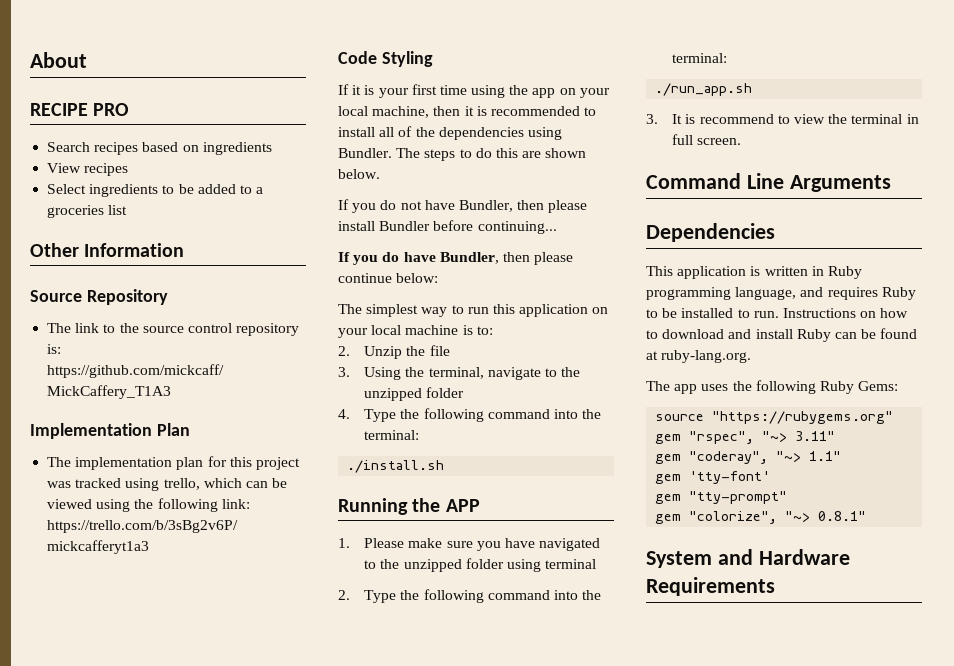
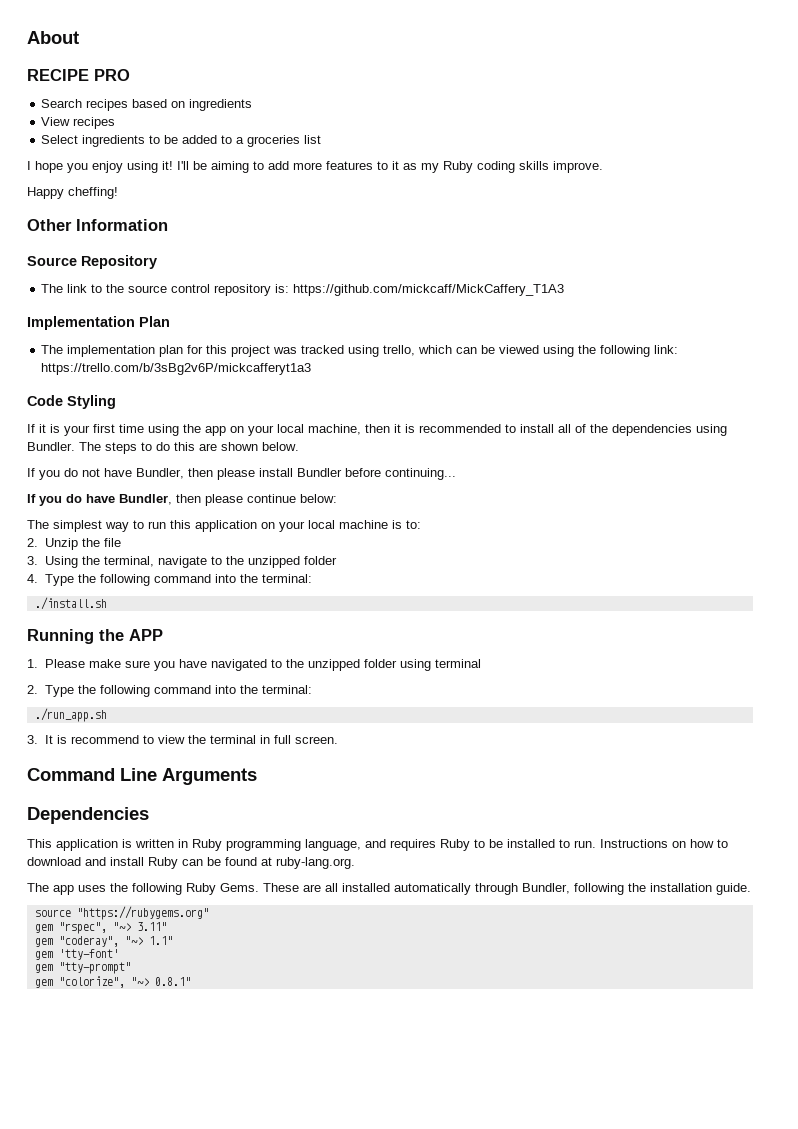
(128, 210) none -> [27,161,603,173] [27,187,118,199] // I hope you enjoy using it! I'll be aiming to add more features to it as my Ruby coding skills improve. // Happy cheffing!
[858,381,899,391] Gems: -> [220,883,751,895] Gems. These are all installed automatically through Bundler, following the installation guide.
[646,549,850,568] [646,577,775,596] // System and Hardware Requirements -> (191, 981) none

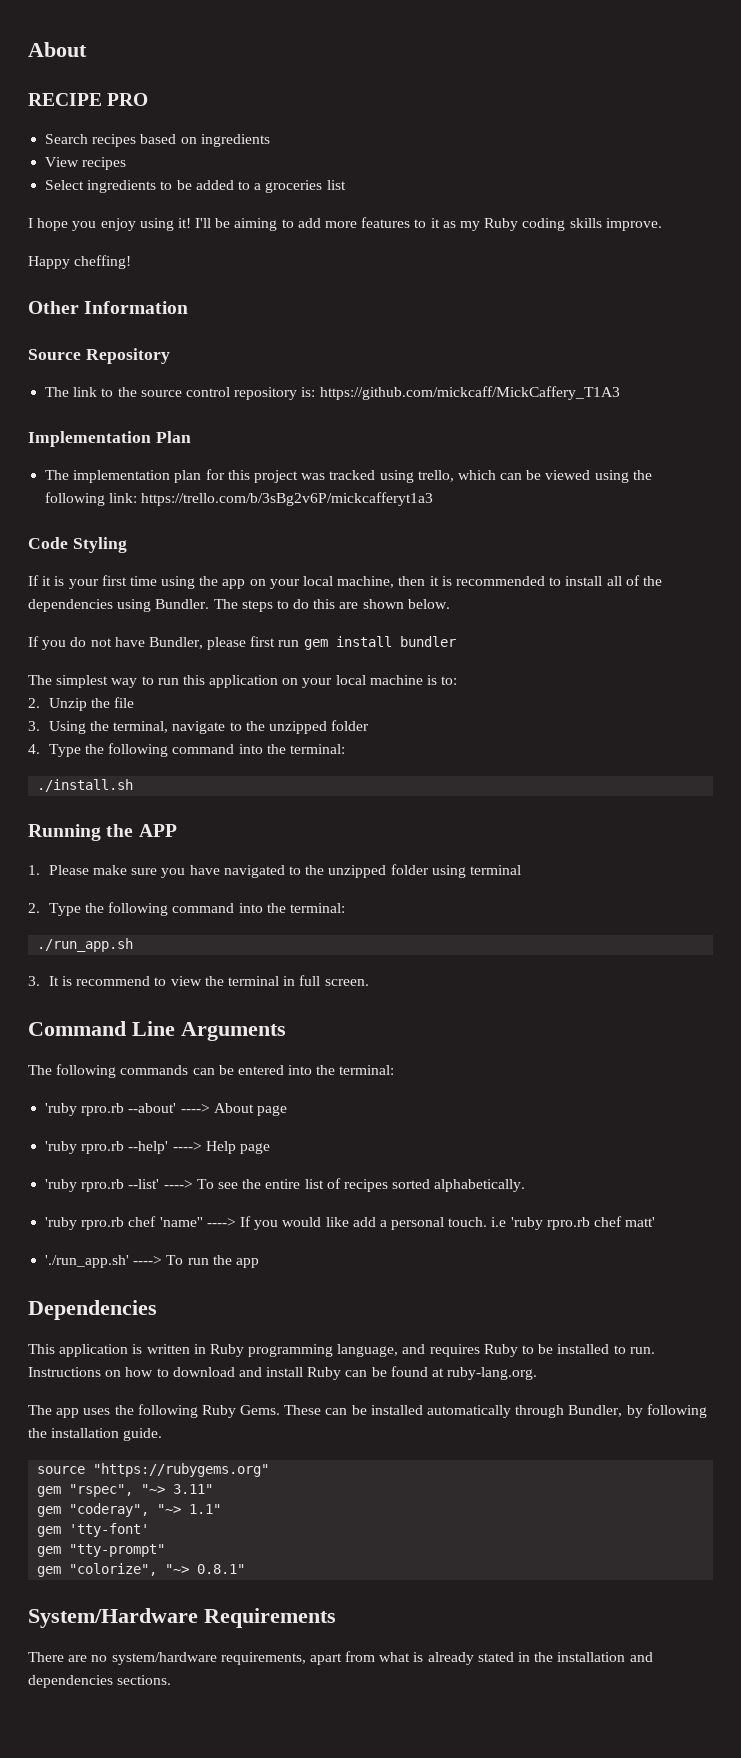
[188,468,456,480] [27,494,337,506] then please install Bundler before continuing... // If you do have Bundler, then please continue below: -> [207,636,456,650] please first run gem install bundler
(257, 776) none -> [28,1064,395,1078] [45,1103,287,1116] [45,1141,270,1154] [45,1178,526,1192] [45,1216,656,1230] [45,1255,259,1268] // The following commands can be entered into the terminal: // 'ruby rpro.rb --about' ----> About page // 'ruby rpro.rb --help' ----> Help page // 'ruby rpro.rb --list' ----> To see the entire list of recipes sorted alphabetically. // 'ruby rpro.rb chef 'name'' ----> If you would like add a personal touch. i.e 'ruby rpro.rb chef matt' // './run_app.sh' ----> To run the app
[303,883,338,892] are all -> [325,1405,367,1415] can be
(570, 888) none -> [626,1405,643,1418] by
(191, 981) none -> [28,1608,336,1628] [28,1651,653,1665] [28,1675,172,1688] // System/Hardware Requirements // There are no system/hardware requirements, apart from what is already stated in the installation and dependencies sections.

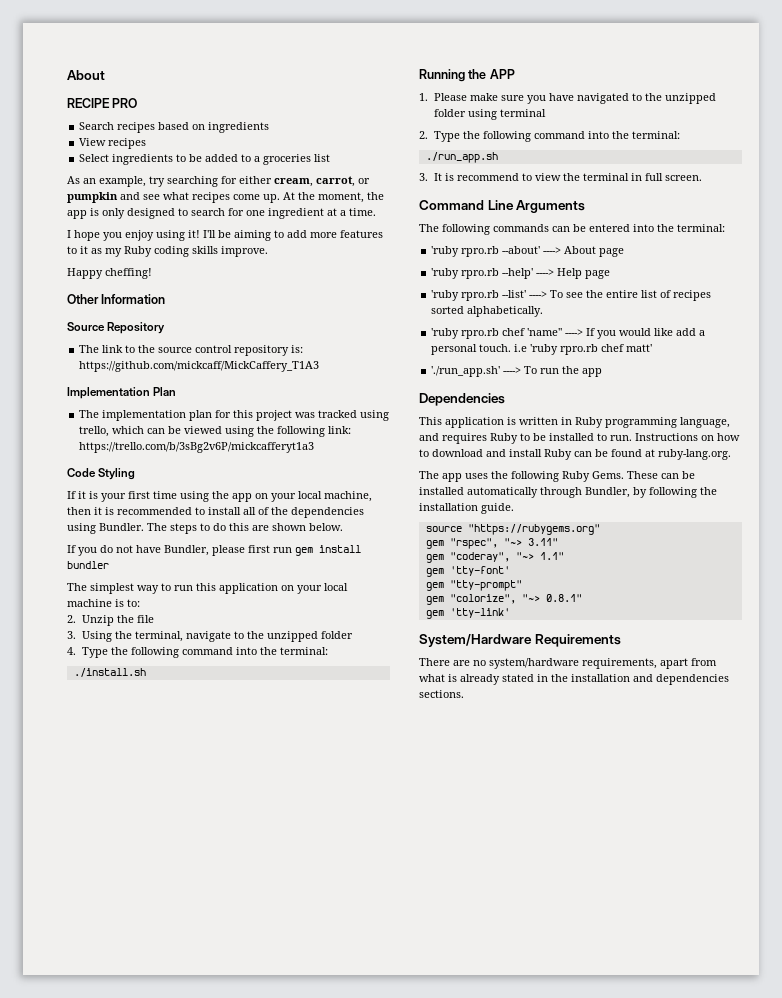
(346, 185) none -> [67,176,370,187] [67,192,384,203] [67,208,376,219] // As an example, try searching for either cream, carrot, or pumpkin and see what recipes come up. At the moment, the app is only designed to search for one ingredient at a time.
(246, 1569) none -> [425,608,510,619] // gem 'tty-link'

